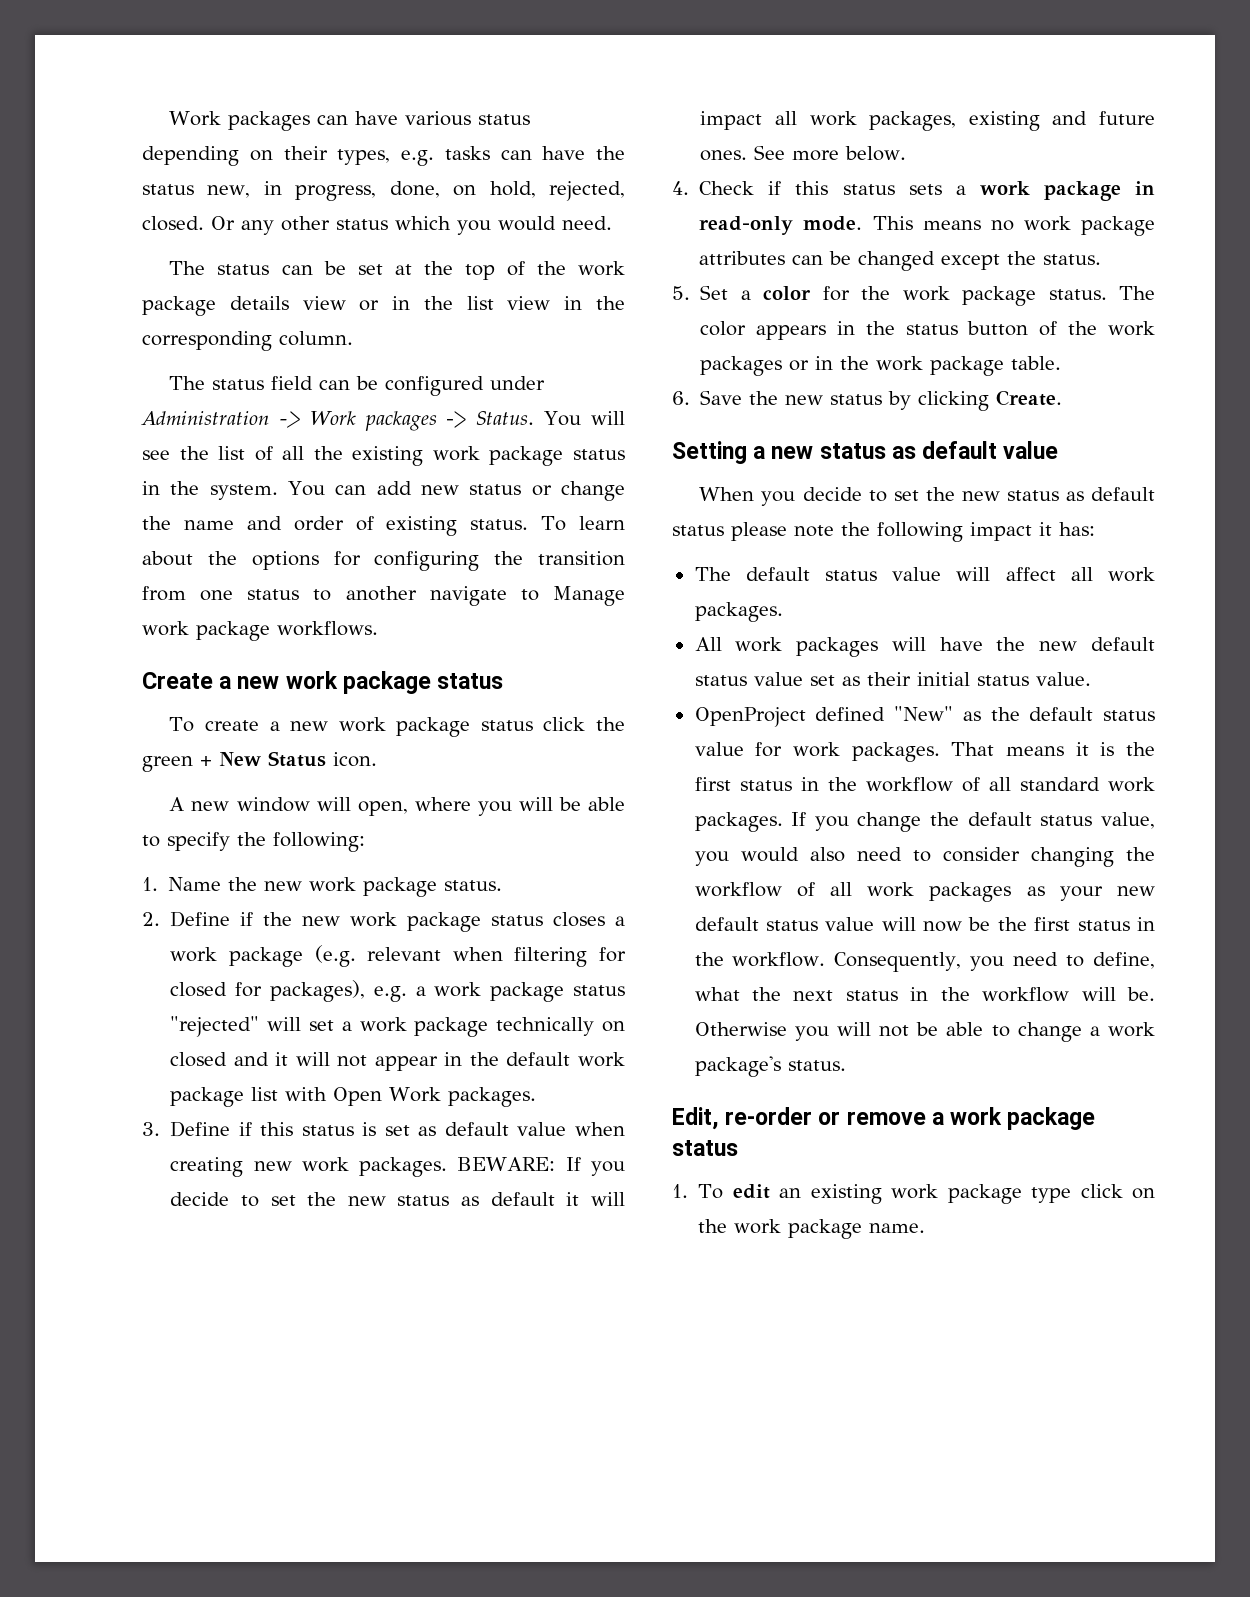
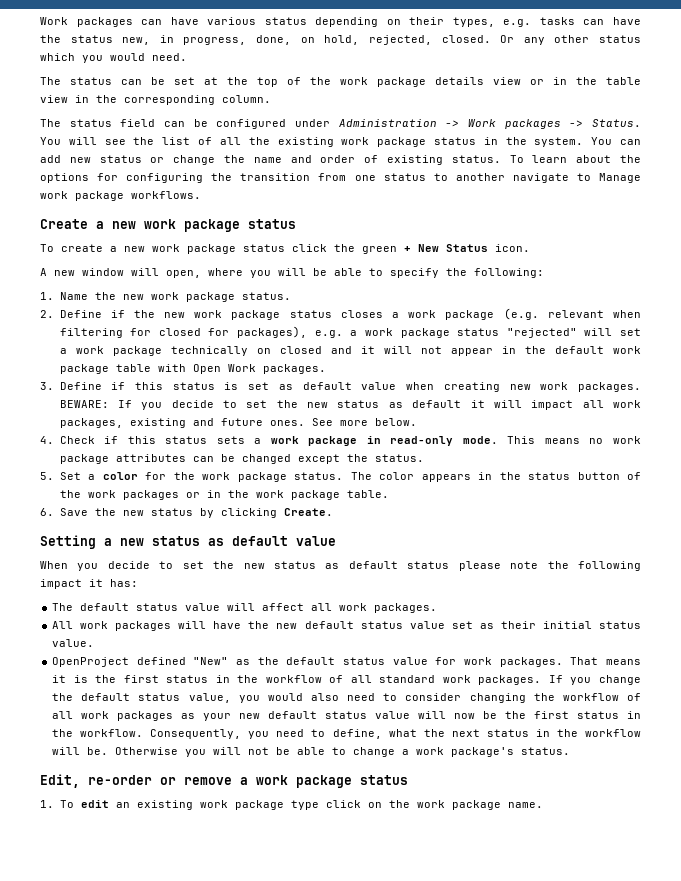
[466,296,494,310] list -> [606,77,641,85] table
[251,1087,279,1101] list -> [115,364,151,372] table

